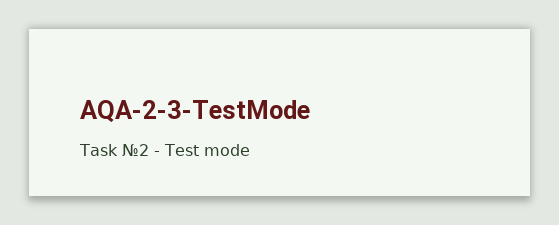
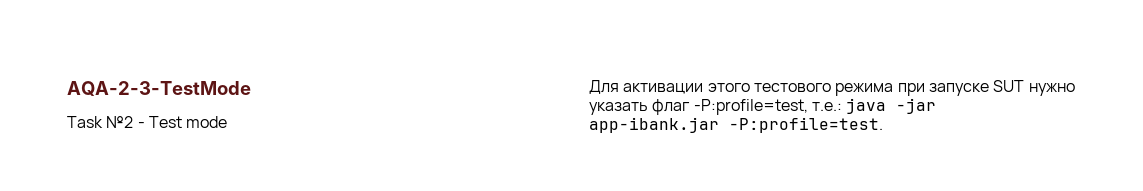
(250, 150) none -> [589,80,1075,96] [589,98,937,115] [589,117,883,133] // Для активации этого тестового режима при запуске SUT нужно указать флаг -P:profile=test, т.е.: java -jar app-ibank.jar -P:profile=test.

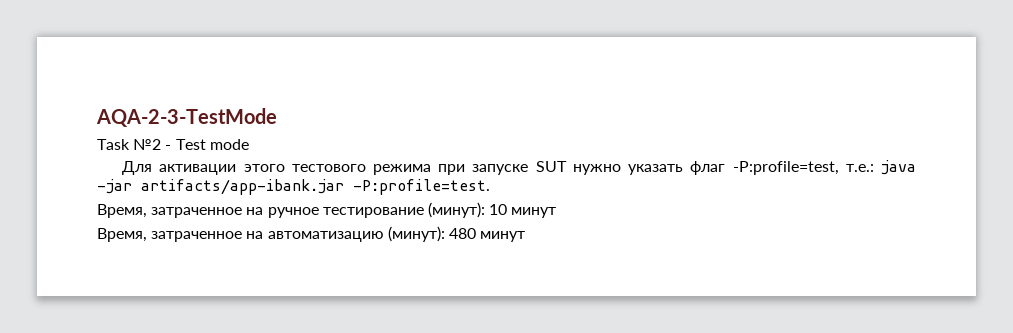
[589,117,719,133] app-ibank.jar -> [141,179,344,195] artifacts/app-ibank.jar
(883, 125) none -> [97,202,557,218] [97,226,526,242] // Время, затраченное на ручное тестирование (минут): 10 минут // Время, затраченное на автоматизацию (минут): 480 минут

